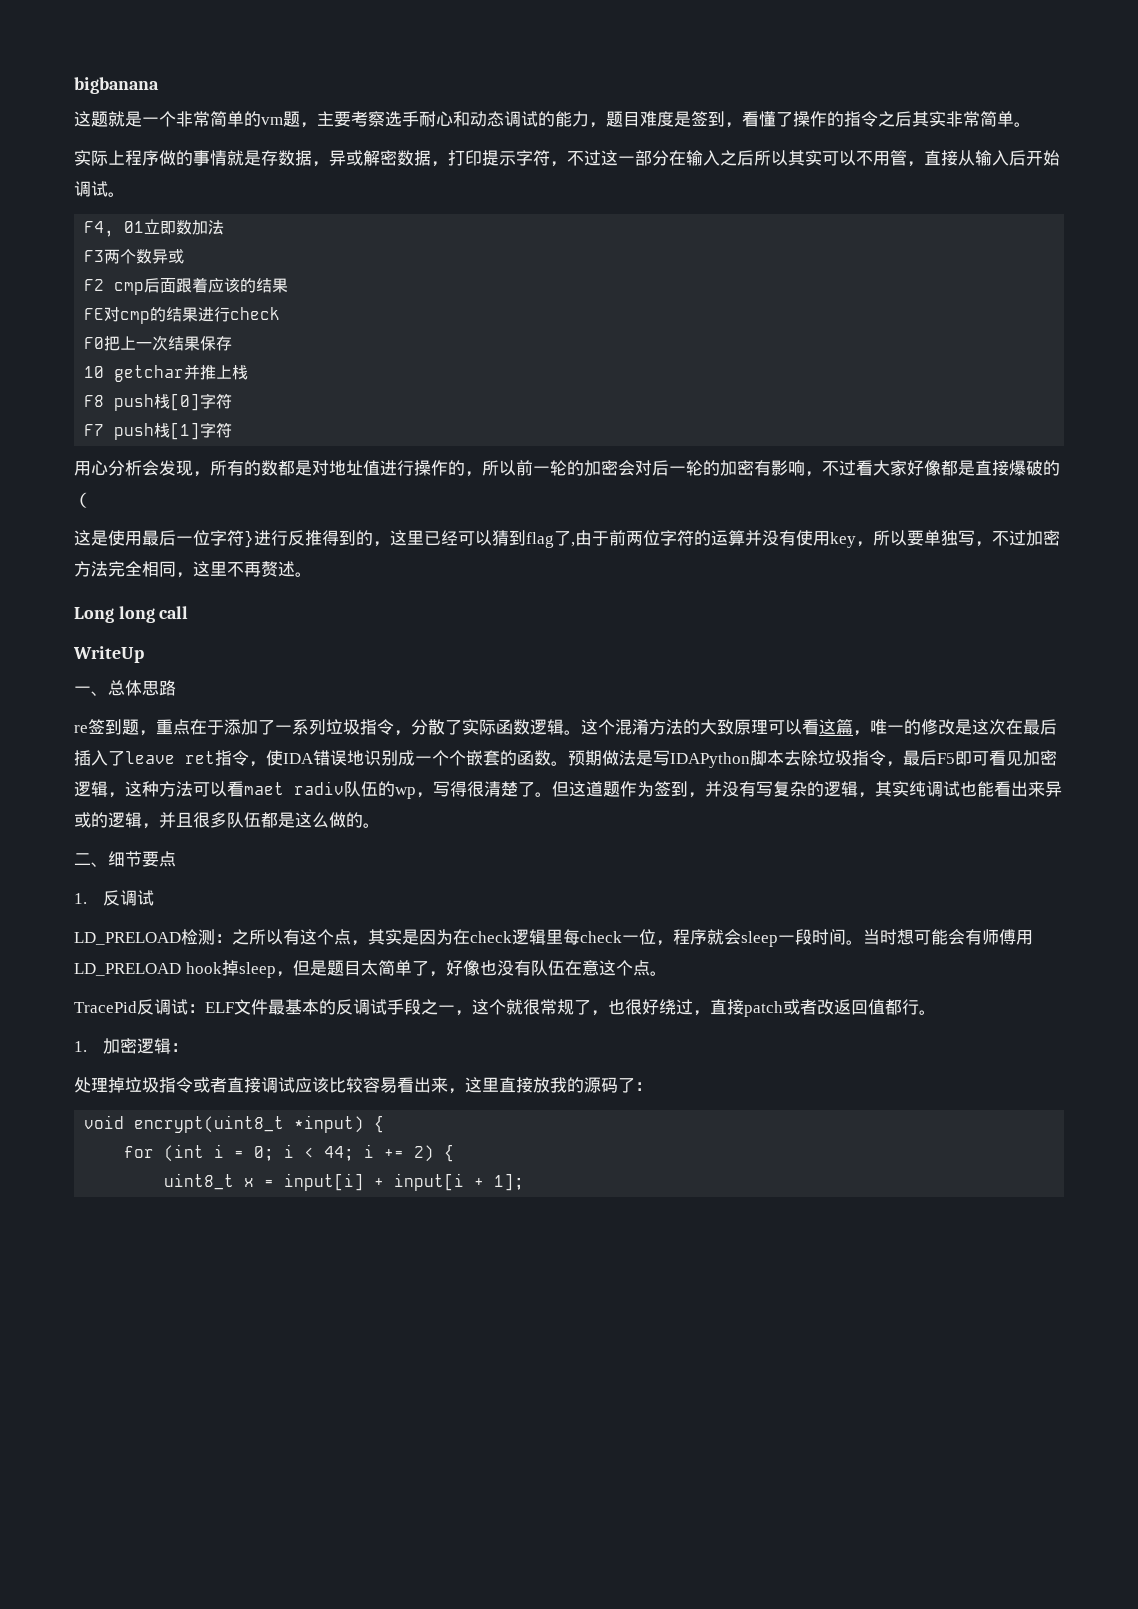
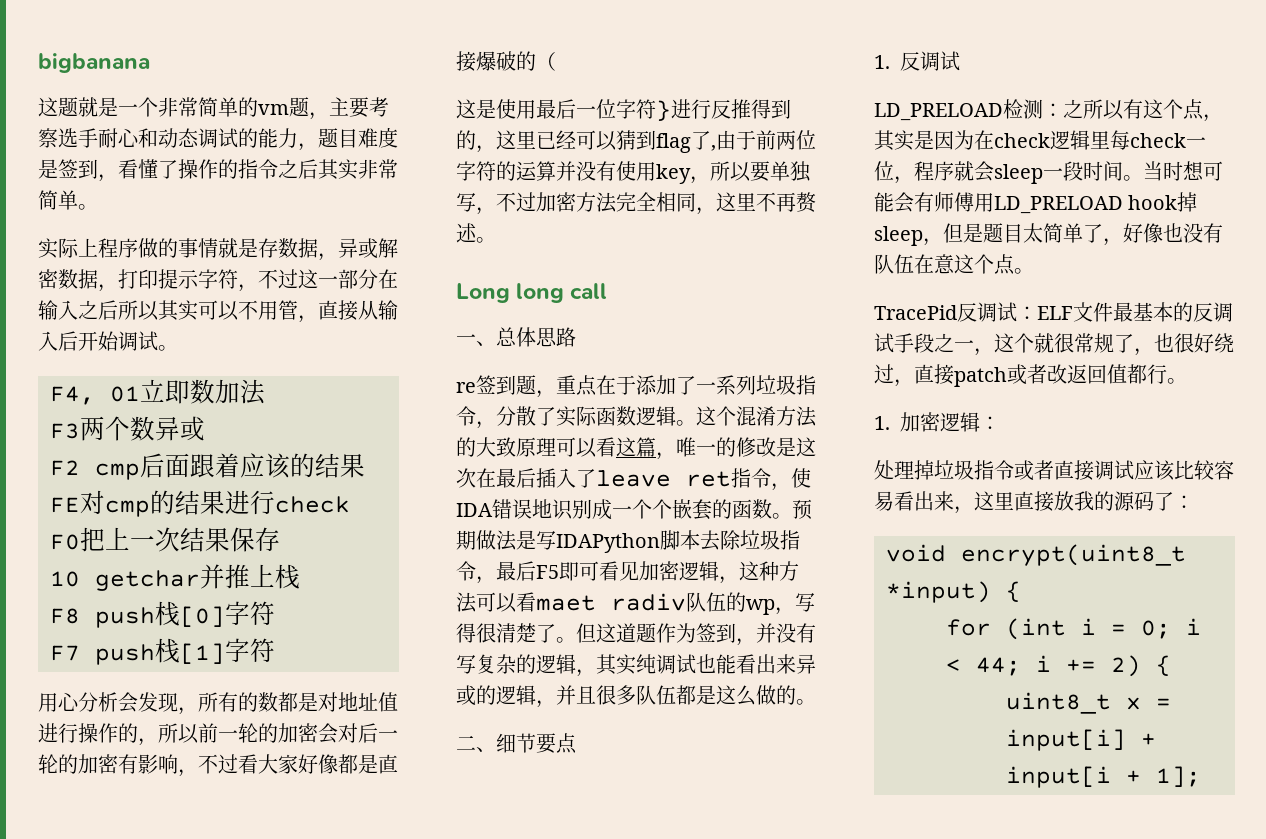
[73,646,144,663] // WriteUp -> (608, 291) none

